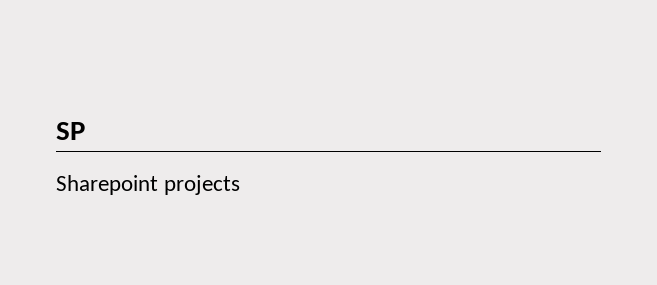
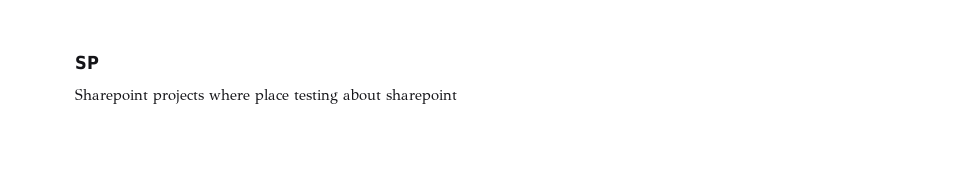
(241, 185) none -> [209,89,457,104] where place testing about sharepoint

